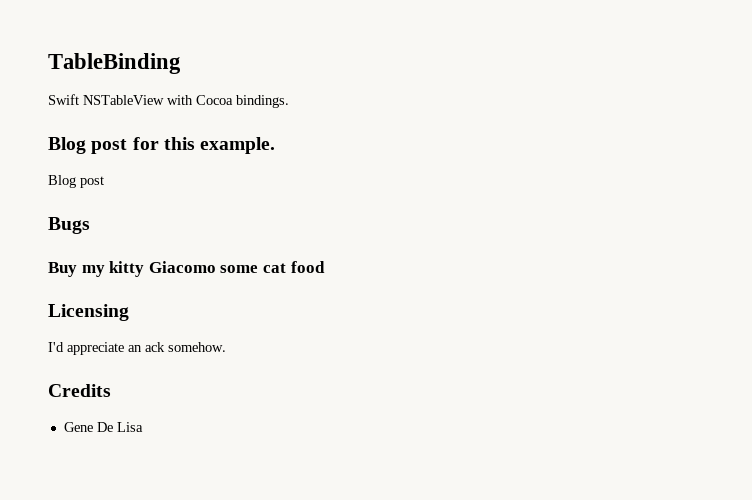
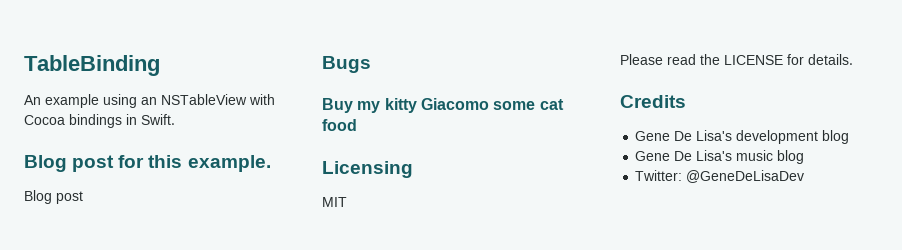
[48,94,289,108] Swift NSTableView with Cocoa bindings. -> [24,94,275,108] [24,114,175,128] An example using an NSTableView with Cocoa bindings in Swift.
[48,342,226,355] [48,384,111,397] [63,422,143,432] I'd appreciate an ack somehow. // Credits // Gene De Lisa -> [322,197,347,207] [620,54,853,65] [620,95,686,108] [635,130,850,144] [635,150,805,164] [635,170,805,183] MIT // Please read the LICENSE for details. // Credits // Gene De Lisa's development blog // Gene De Lisa's music blog // Twitter: @GeneDeLisaDev

